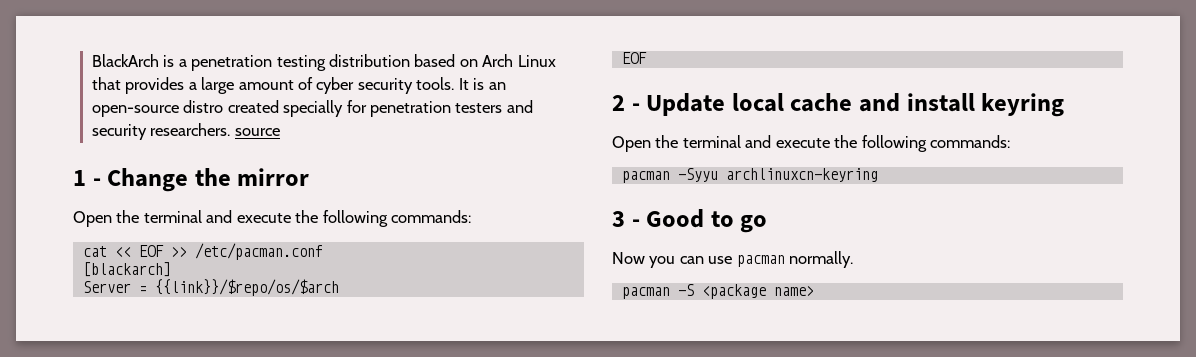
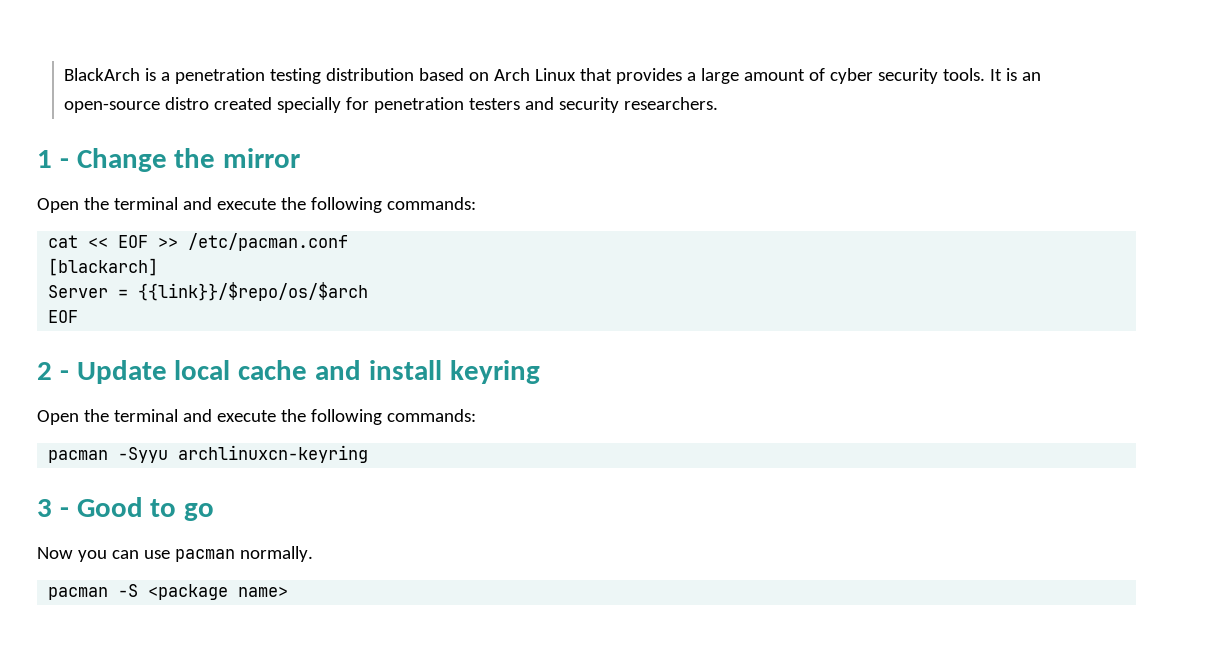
[234,128,280,136] source -> (719, 103) none

